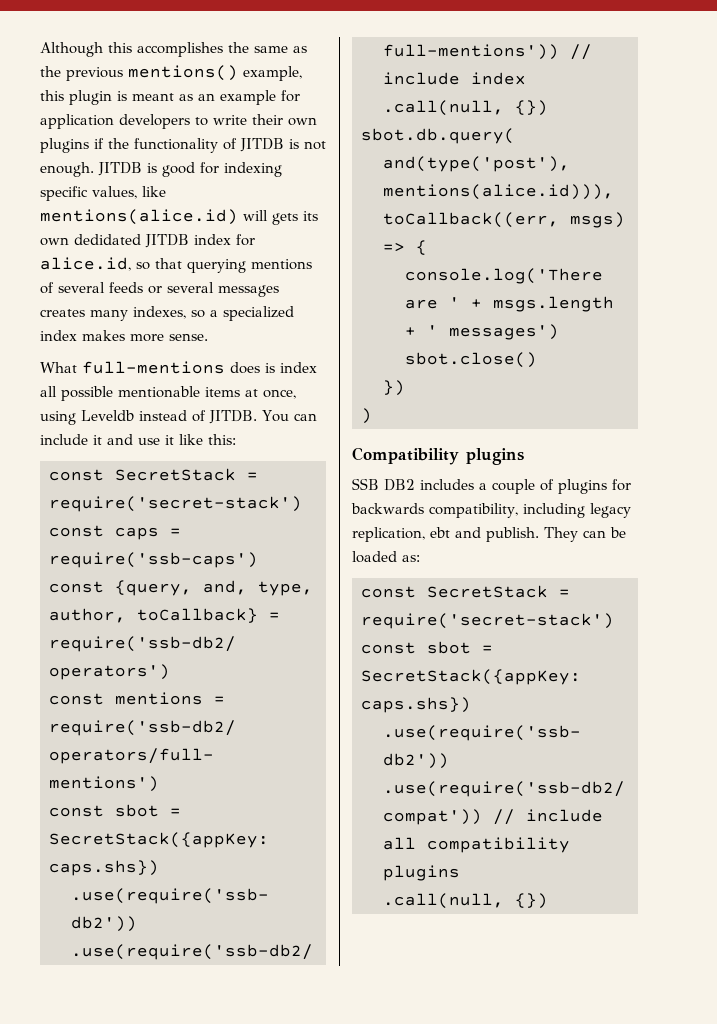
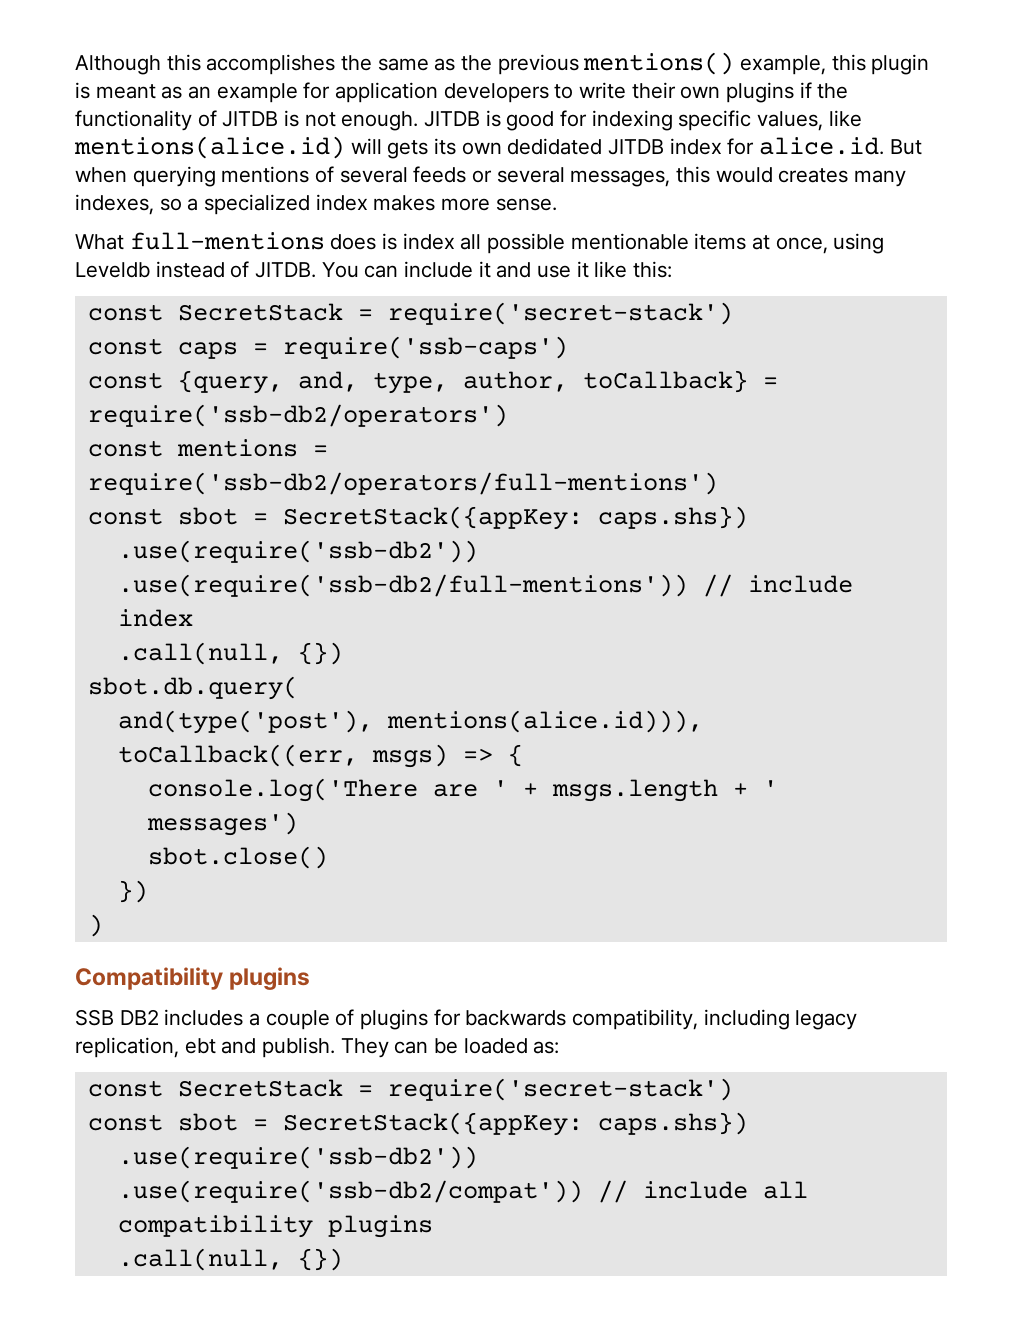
[40,257,182,271] alice.id, so that -> [759,137,922,155] [75,167,127,183] alice.id. But when
[218,285,279,297] messages -> [570,166,773,187] messages, this would

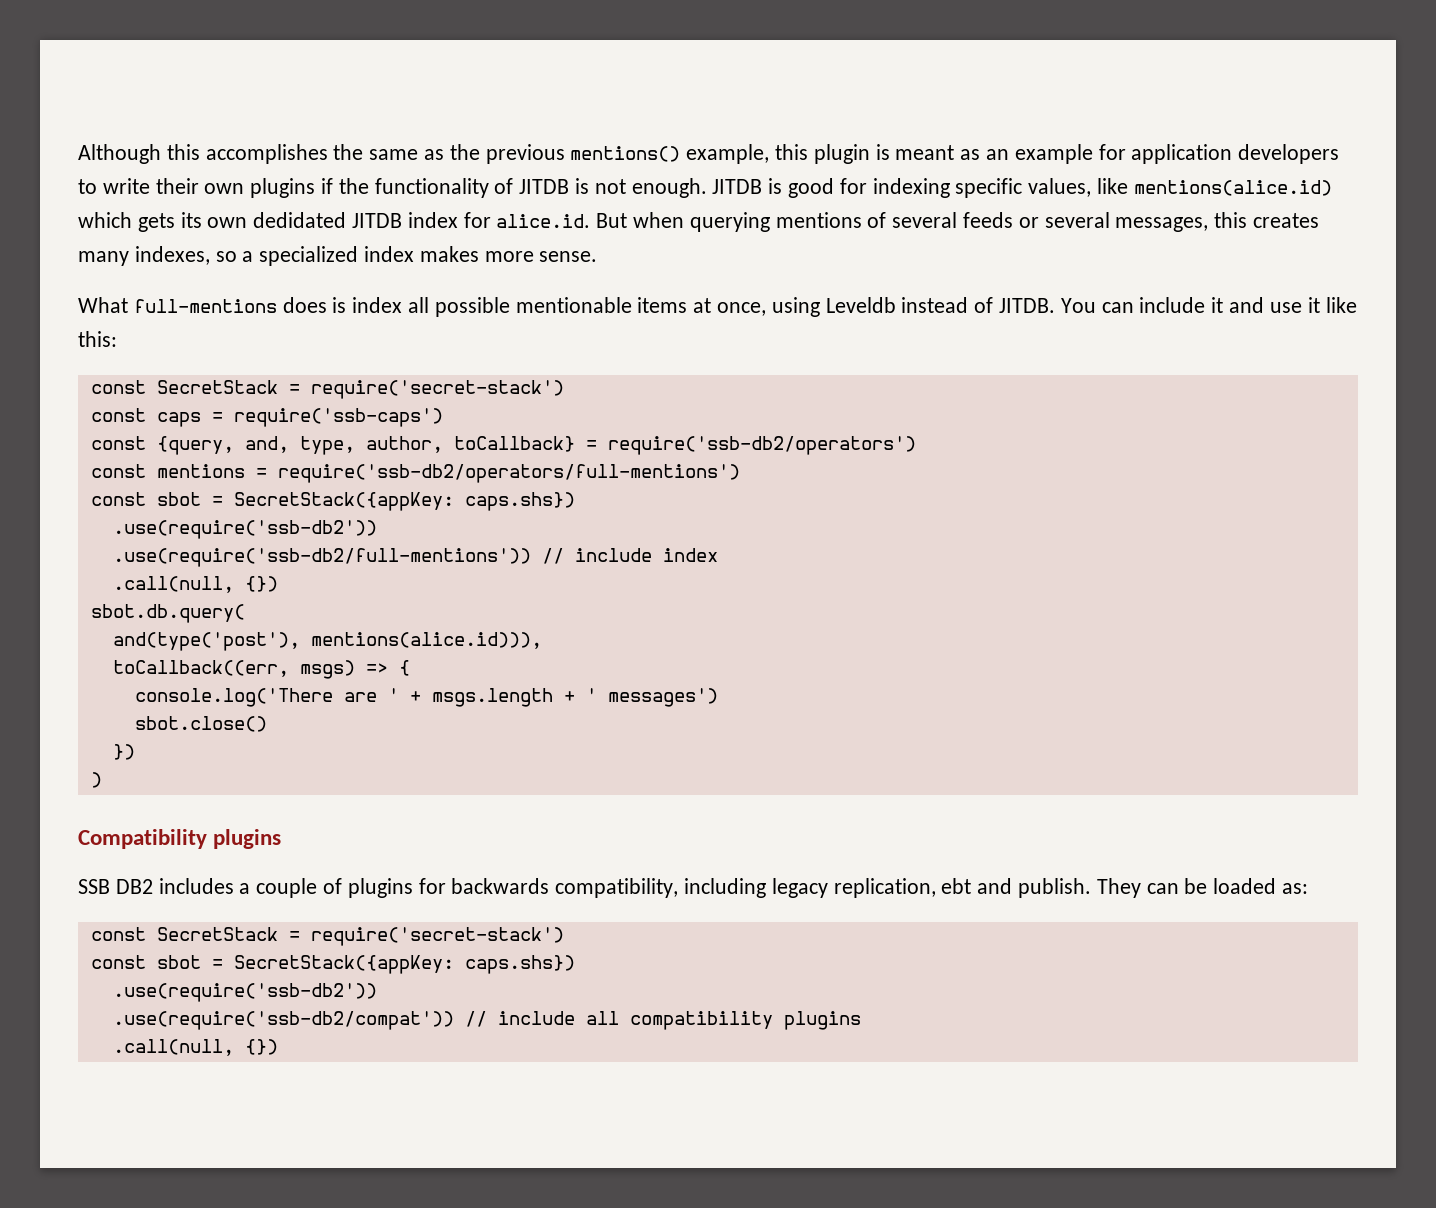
[350,138,382,154] will -> [78,212,132,228] which
[715,167,773,183] would -> (1248, 220) none

